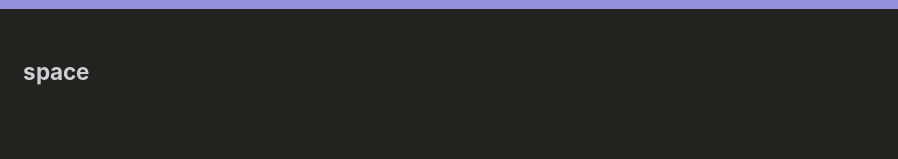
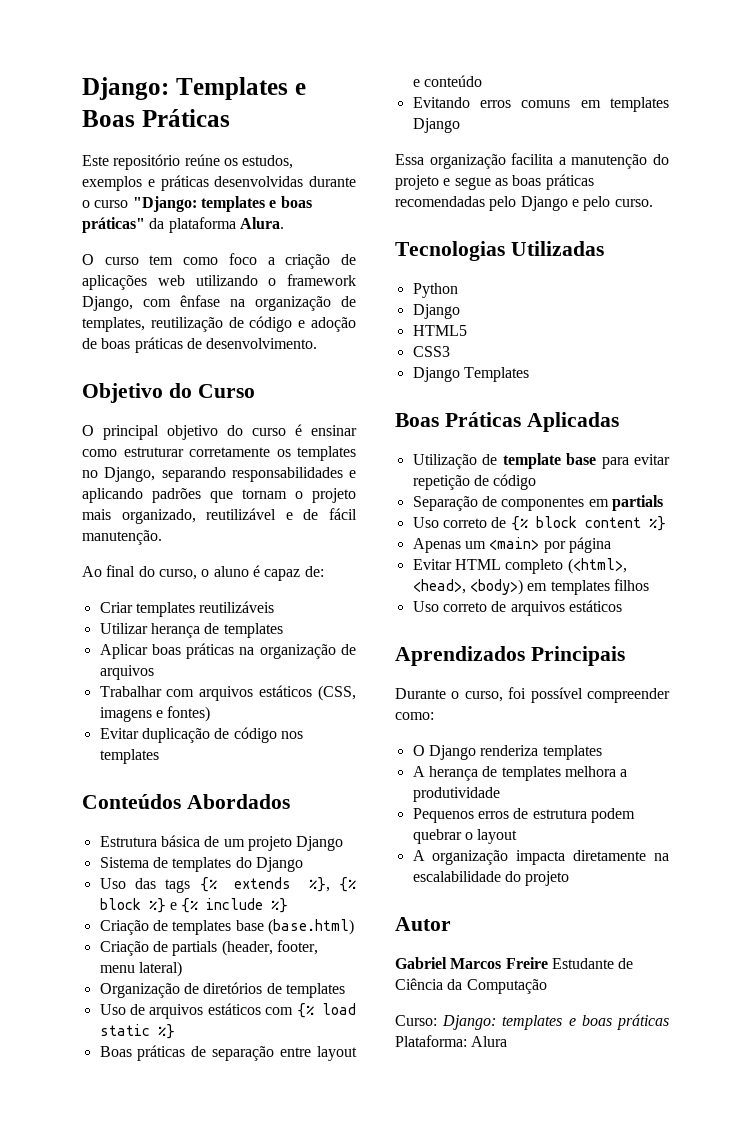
[23,67,89,85] space -> [82,77,306,100] [82,109,230,127] [82,154,294,170] [82,175,356,191] [82,196,312,212] [82,217,284,233] [82,253,356,269] [82,274,356,290] [82,295,356,311] [82,316,356,332] [82,337,318,353] [82,383,255,403] [82,424,357,440] [82,446,356,461] [82,467,356,482] [82,488,356,503] [82,508,357,524] [82,530,162,545] [82,565,324,581] [99,601,275,617] [99,623,283,638] [99,643,356,659] [99,665,154,680] [99,685,356,701] [99,706,211,722] [99,727,303,743] [99,749,159,764] [82,794,290,809] [99,835,344,851] [99,857,303,872] [99,877,356,893] [99,898,289,913] [99,919,354,935] [99,940,318,956] [99,961,182,977] [99,982,345,998] [99,1003,356,1019] [99,1024,175,1039] [99,1045,357,1061] [412,75,482,87] [412,97,669,112] [412,118,460,133] [395,153,669,169] [395,174,594,190] [395,196,653,211] [395,241,604,261] [412,283,458,298] [412,304,460,319] [412,325,467,336] [412,346,450,357] [412,367,529,382] [395,412,619,432] [412,453,670,469] [412,474,537,490] [412,495,663,511] [412,516,666,531] [412,537,611,553] [412,558,627,574] [412,579,649,595] [412,600,622,616] [395,646,625,666] [395,687,670,703] [395,712,434,720] [412,745,602,760] [412,766,628,781] [412,787,500,802] [412,808,635,823] [412,829,518,844] [412,850,669,865] [412,871,570,886] [395,917,451,931] [395,957,634,969] [395,978,547,994] [395,1014,669,1030] [395,1035,508,1047] Django: Templates e Boas Práticas // Este repositório reúne os estudos, exemplos e práticas desenvolvidas durante o curso "Django: templates e boas práticas" da plataforma Alura. // O curso tem como foco a criação de aplicações web utilizando o framework Django, com ênfase na organização de templates, reutilização de código e adoção de boas práticas de desenvolvimento. // Objetivo do Curso // O principal objetivo do curso é ensinar como estruturar corretamente os templates no Django, separando responsabilidades e aplicando padrões que tornam o projeto mais organizado, reutilizável e de fácil manutenção. // Ao final do curso, o aluno é capaz de: // Criar templates reutilizáveis // Utilizar herança de templates // Aplicar boas práticas na organização de arquivos // Trabalhar com arquivos estáticos (CSS, imagens e fontes) // Evitar duplicação de código nos templates // Conteúdos Abordados // Estrutura básica de um projeto Django // Sistema de templates do Django // Uso das tags {% extends %}, {% block %} e {% include %} // Criação de templates base (base.html) // Criação de partials (header, footer, menu lateral) // Organização de diretórios de templates // Uso de arquivos estáticos com {% load static %} // Boas práticas de separação entre layout e conteúdo // Evitando erros comuns em templates Django // Essa organização facilita a manutenção do projeto e segue as boas práticas recomendadas pelo Django e pelo curso. // Tecnologias Utilizadas // Python // Django // HTML5 // CSS3 // Django Templates // Boas Práticas Aplicadas // Utilização de template base para evitar repetição de código // Separação de componentes em partials // Uso correto de {% block content %} // Apenas um <main> por página // Evitar HTML completo (<html>, <head>, <body>) em templates filhos // Uso correto de arquivos estáticos // Aprendizados Principais // Durante o curso, foi possível compreender como: // O Django renderiza templates // A herança de templates melhora a produtividade // Pequenos erros de estrutura podem quebrar o layout // A organização impacta diretamente na escalabilidade do projeto // Autor // Gabriel Marcos Freire Estudante de Ciência da Computação // Curso: Django: templates e boas práticas Plataforma: Alura

